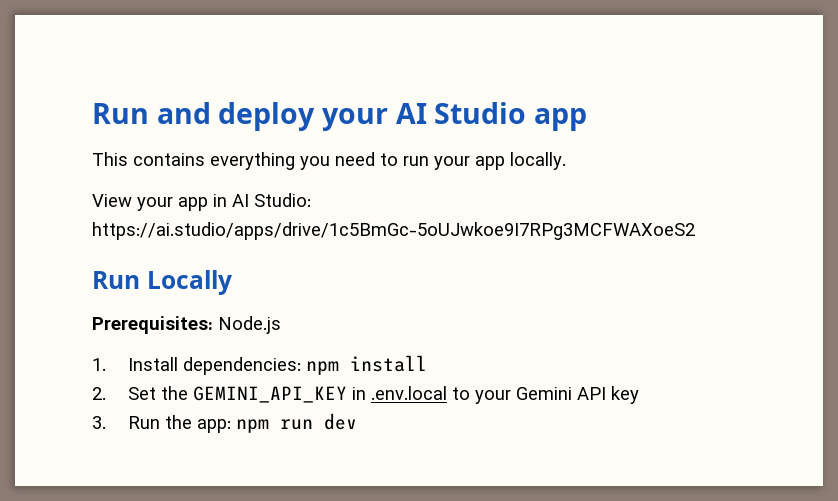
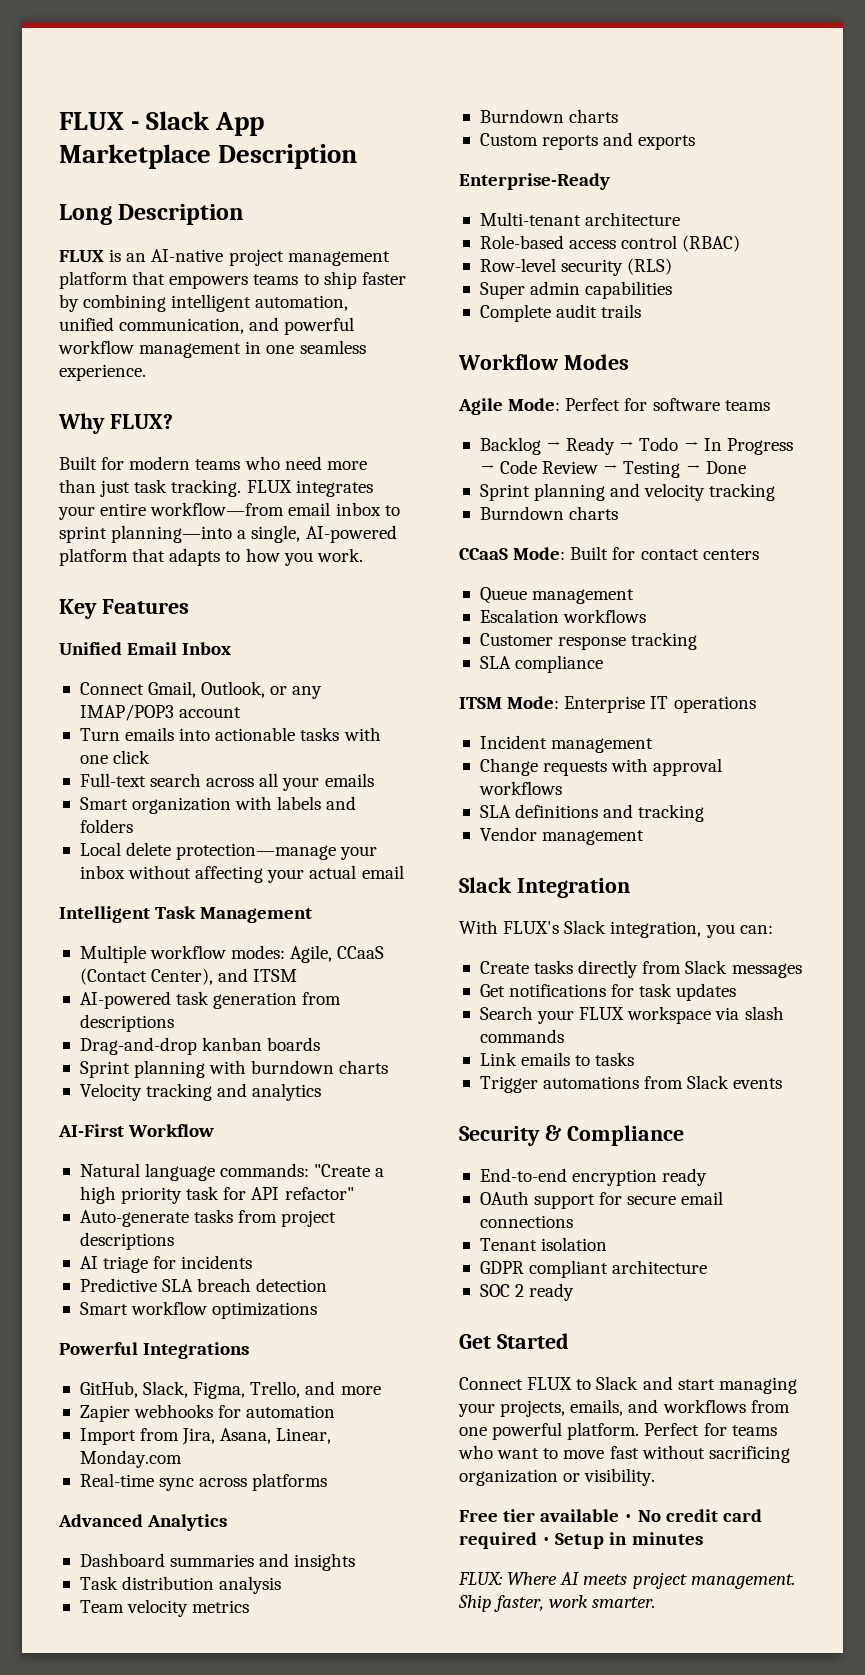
[92,102,588,131] [92,152,566,170] [92,193,311,211] [92,222,695,240] [92,270,232,295] [92,316,281,334] [92,355,427,375] [92,386,639,404] [92,413,357,433] Run and deploy your AI Studio app // This contains everything you need to run your app locally. // View your app in AI Studio: https://ai.studio/apps/drive/1c5BmGc-5oUJwkoe9I7RPg3MCFWAXoeS2 // Run Locally // Prerequisites: Node.js // 1. Install dependencies: npm install // 2. Set the GEMINI_API_KEY in .env.local to your Gemini API key // 3. Run the app: npm run dev -> [59,111,265,136] [59,144,358,169] [59,204,245,225] [59,249,390,266] [59,271,406,289] [59,294,349,312] [59,317,355,335] [58,340,366,358] [59,364,146,381] [58,413,173,434] [59,456,367,470] [59,479,373,497] [58,502,400,520] [59,525,397,543] [59,548,363,566] [59,599,189,619] [59,642,232,655] [79,681,323,699] [79,704,242,721] [79,727,381,741] [79,750,151,764] [79,773,374,791] [79,796,357,814] [79,819,133,833] [79,842,378,860] [79,865,404,883] [59,906,313,923] [79,945,385,963] [79,968,298,985] [79,991,342,1009] [79,1014,174,1032] [79,1037,321,1055] [79,1060,389,1078] [79,1083,322,1101] [58,1124,215,1137] [79,1163,385,1181] [79,1186,354,1204] [79,1209,337,1227] [79,1232,174,1250] [79,1255,253,1273] [79,1278,328,1292] [79,1301,318,1319] [59,1342,250,1359] [79,1381,381,1399] [79,1404,336,1422] [79,1428,332,1445] [79,1450,182,1468] [79,1473,328,1491] [58,1514,228,1531] [79,1553,356,1571] [79,1576,282,1594] [79,1599,250,1617] [479,109,619,123] [479,132,696,150] [459,173,610,190] [479,212,681,226] [479,235,741,252] [479,258,673,276] [479,281,673,299] [479,304,642,322] [458,354,629,370] [458,398,770,415] [479,437,793,455] [479,460,746,478] [479,483,776,501] [479,506,619,520] [459,546,759,560] [479,587,635,604] [479,609,647,623] [479,632,698,650] [479,655,604,673] [459,696,756,713] [479,735,654,753] [479,758,723,776] [478,781,562,795] [479,804,705,822] [479,827,645,845] [459,877,630,898] [459,920,773,938] [479,960,802,978] [479,983,737,1001] [479,1006,784,1024] [479,1029,564,1043] [479,1052,635,1066] [479,1075,783,1093] [459,1125,684,1146] [479,1168,708,1186] [479,1191,724,1209] [479,1215,573,1228] [479,1237,608,1251] [479,1260,708,1278] [479,1283,575,1301] [459,1333,569,1349] [459,1376,797,1394] [458,1399,790,1417] [459,1422,777,1440] [458,1445,790,1463] [459,1468,656,1486] [459,1509,762,1522] [459,1532,703,1549] [458,1572,795,1589] [458,1595,656,1612] FLUX - Slack App Marketplace Description // Long Description // FLUX is an AI-native project management platform that empowers teams to ship faster by combining intelligent automation, unified communication, and powerful workflow management in one seamless experience. // Why FLUX? // Built for modern teams who need more than just task tracking. FLUX integrates your entire workflow—from email inbox to sprint planning—into a single, AI-powered platform that adapts to how you work. // Key Features // Unified Email Inbox // Connect Gmail, Outlook, or any IMAP/POP3 account // Turn emails into actionable tasks with one click // Full-text search across all your emails // Smart organization with labels and folders // Local delete protection—manage your inbox without affecting your actual email // Intelligent Task Management // Multiple workflow modes: Agile, CCaaS (Contact Center), and ITSM // AI-powered task generation from descriptions // Drag-and-drop kanban boards // Sprint planning with burndown charts // Velocity tracking and analytics // AI-First Workflow // Natural language commands: "Create a high priority task for API refactor" // Auto-generate tasks from project descriptions // AI triage for incidents // Predictive SLA breach detection // Smart workflow optimizations // Powerful Integrations // GitHub, Slack, Figma, Trello, and more // Zapier webhooks for automation // Import from Jira, Asana, Linear, Monday.com // Real-time sync across platforms // Advanced Analytics // Dashboard summaries and insights // Task distribution analysis // Team velocity metrics // Burndown charts // Custom reports and exports // Enterprise-Ready // Multi-tenant architecture // Role-based access control (RBAC) // Row-level security (RLS) // Super admin capabilities // Complete audit trails // Workflow Modes // Agile Mode: Perfect for software teams // Backlog → Ready → Todo → In Progress → Code Review → Testing → Done // Sprint planning and velocity tracking // Burndown charts // CCaaS Mode: Built for contact centers // Queue management // Escalation workflows // Customer response tracking // SLA compliance // ITSM Mode: Enterprise IT operations // Incident management // Change requests with approval workflows // SLA definitions and tracking // Vendor management // Slack Integration // With FLUX's Slack integration, you can: // Create tasks directly from Slack messages // Get notifications for task updates // Search your FLUX workspace via slash commands // Link emails to tasks // Trigger automations from Slack events // Security & Compliance // End-to-end encryption ready // OAuth support for secure email connections // Tenant isolation // GDPR compliant architecture // SOC 2 ready // Get Started // Connect FLUX to Slack and start managing your projects, emails, and workflows from one powerful platform. Perfect for teams who want to move fast without sacrificing organization or visibility. // Free tier available • No credit card required • Setup in minutes // FLUX: Where AI meets project management. Ship faster, work smarter.

